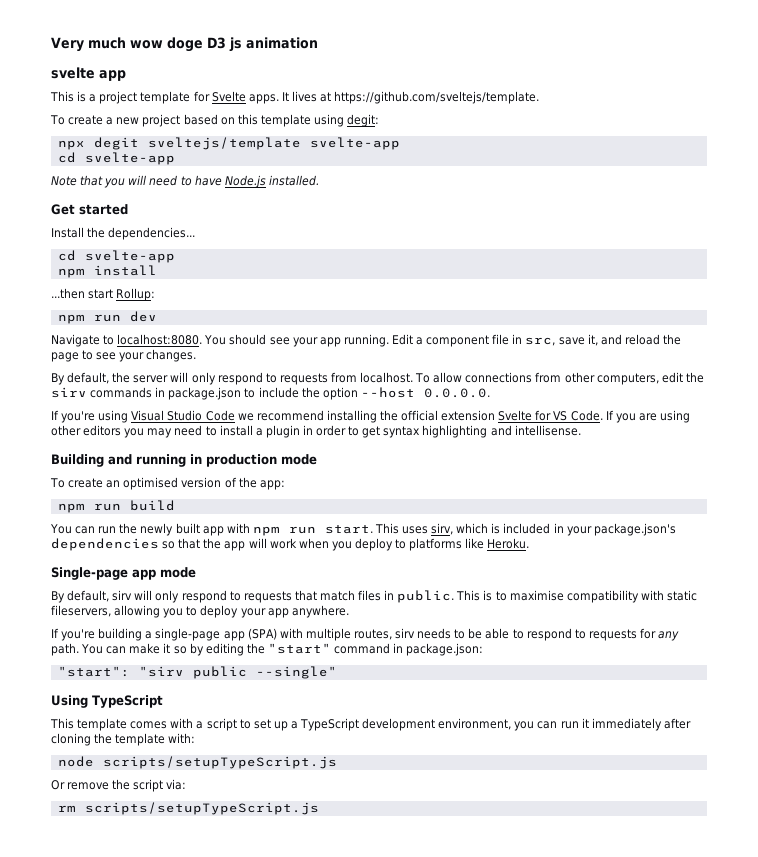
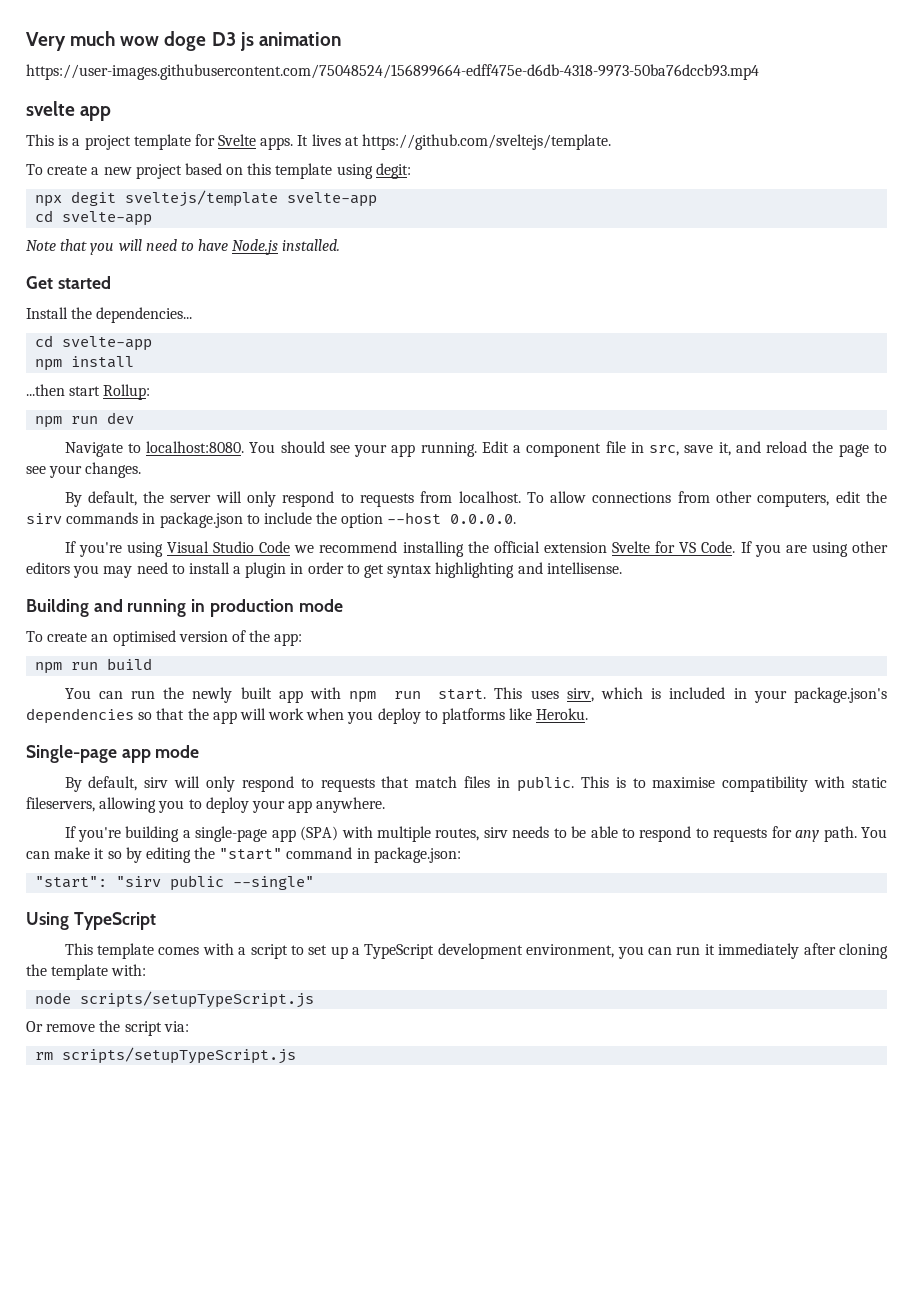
(318, 43) none -> [26,64,759,80] // https://user-images.githubusercontent.com/75048524/156899664-edff475e-d6db-4318-9973-50ba76dccb93.mp4

